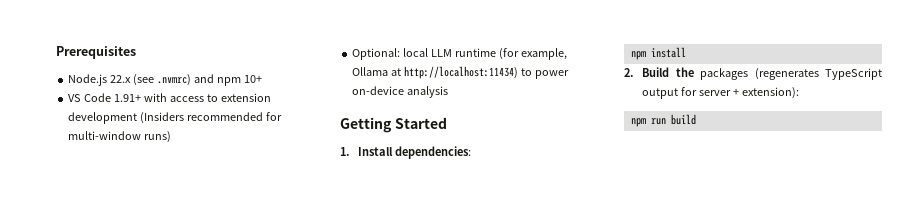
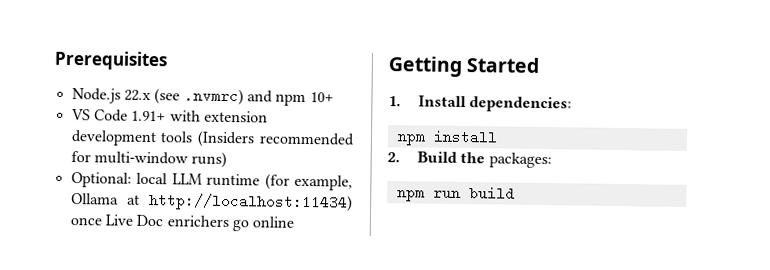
[169,94,218,102] access to -> (201, 116) none
(138, 118) none -> [160,131,194,143] tools
[521,68,569,79] [352,86,449,98] to power on-device analysis -> [69,214,295,232] once Live Doc enrichers go online
[700,68,882,80] [642,87,800,99] packages (regenerates TypeScript output for server + extension): -> [488,152,552,169] packages:

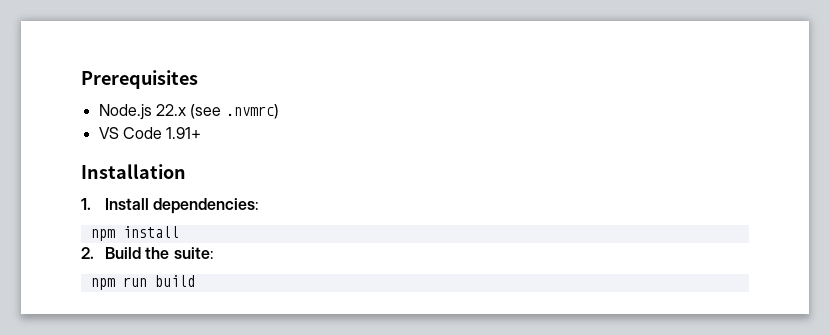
[246,90,334,106] and npm 10+ -> (279, 111) none
[169,110,268,123] [70,129,355,148] [70,150,228,168] [70,171,353,191] [70,192,353,212] [69,214,295,232] [388,56,540,77] with extension development tools (Insiders recommended for multi-window runs) // Optional: local LLM runtime (for example, Ollama at http://localhost:11434) once Live Doc enrichers go online // Getting Started -> [81,164,186,179] // Installation
[488,152,552,169] packages: -> [173,247,214,259] suite:

